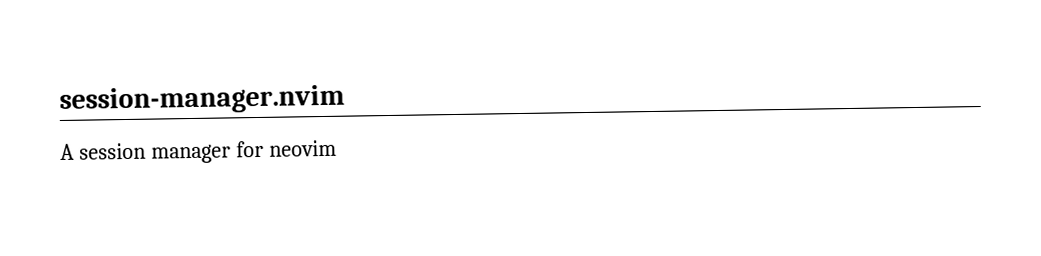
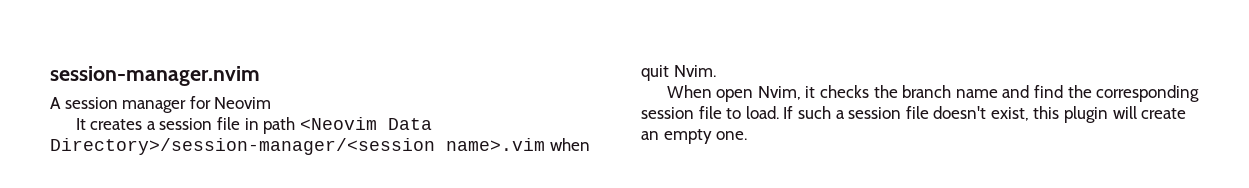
[268,139,337,157] neovim -> [214,97,272,109] [75,117,432,134] [50,138,590,155] [641,65,716,81] [666,85,1200,102] [641,106,1187,123] [641,129,748,144] Neovim // It creates a session file in path <Neovim Data Directory>/session-manager/<session name>.vim when quit Nvim. // When open Nvim, it checks the branch name and find the corresponding session file to load. If such a session file doesn't exist, this plugin will create an empty one.

